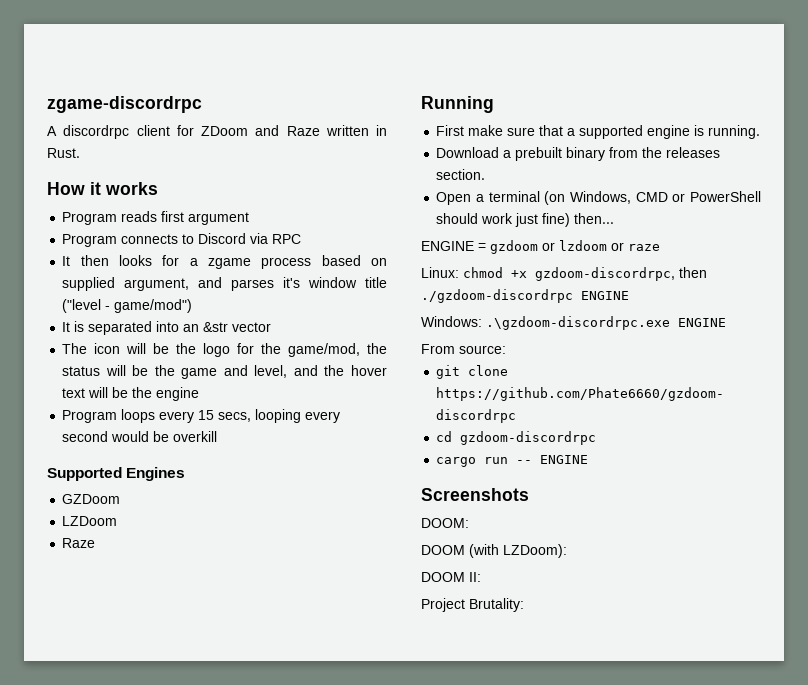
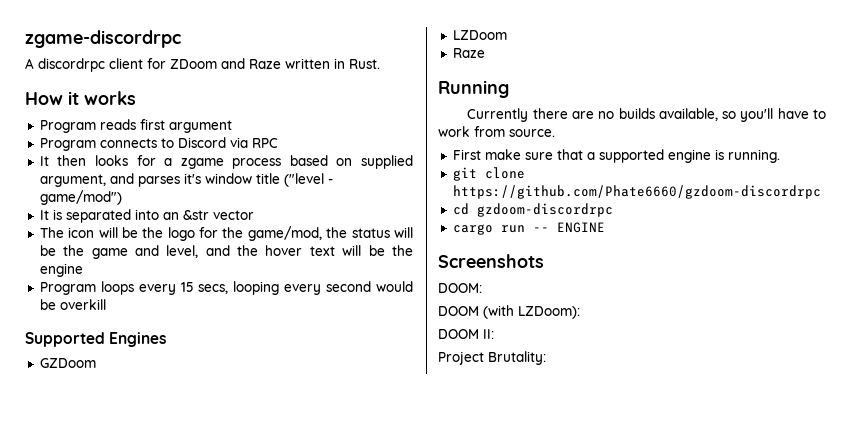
(494, 104) none -> [467,108,826,122] [438,126,555,137] // Currently there are no builds available, so you'll have to work from source.
[436,147,721,161] [436,169,486,180] [436,191,761,205] [436,213,615,227] [421,240,660,254] [421,267,707,281] [421,289,629,303] [421,316,726,330] [421,344,506,354] // Download a prebuilt binary from the releases section. // Open a terminal (on Windows, CMD or PowerShell should work just fine) then... // ENGINE = gzdoom or lzdoom or raze // Linux: chmod +x gzdoom-discordrpc, then ./gzdoom-discordrpc ENGINE // Windows: .\gzdoom-discordrpc.exe ENGINE // From source: -> (780, 156) none

